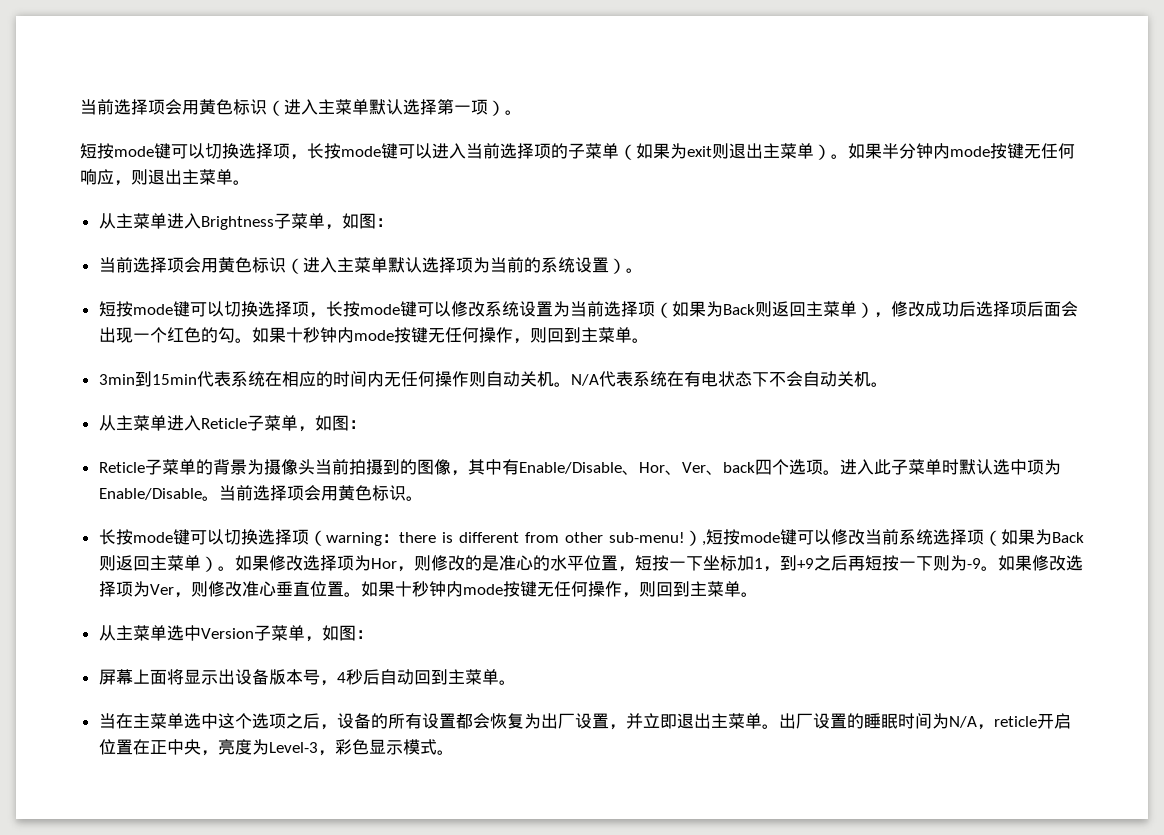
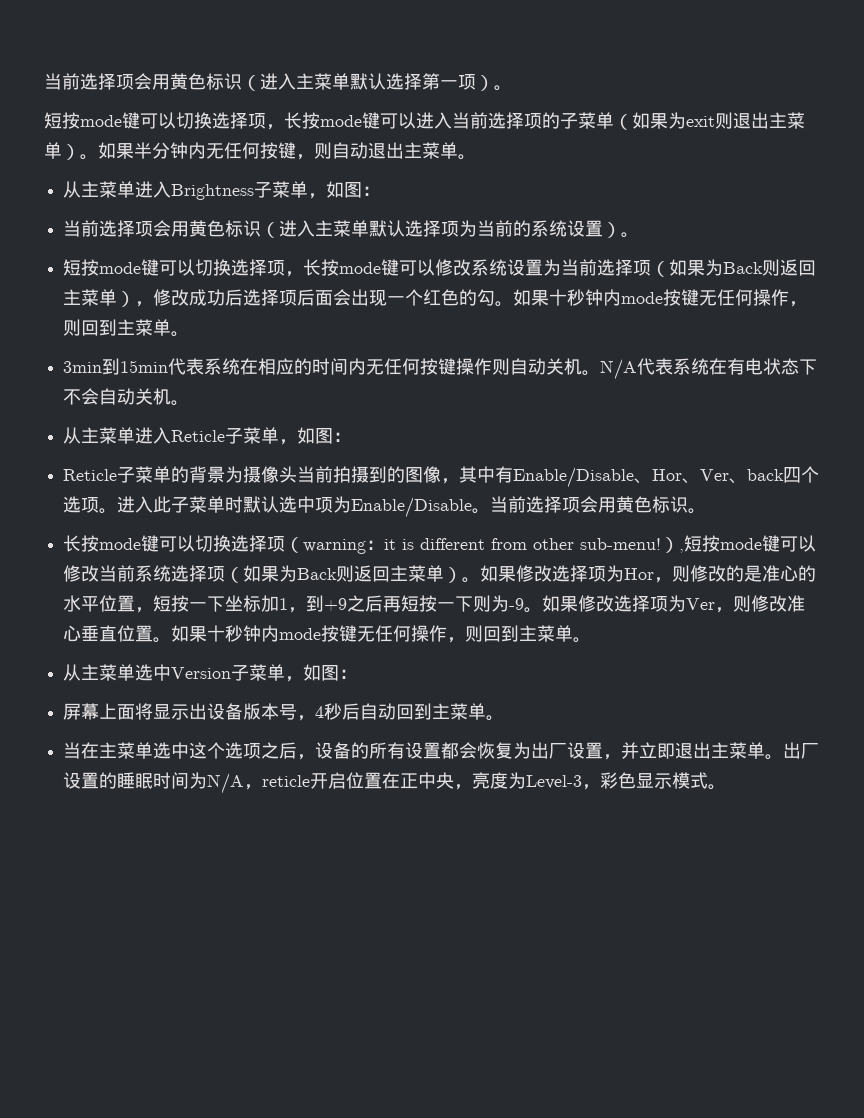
[950,143,1075,159] [80,169,148,186] mode按键无任何响应，则 -> [206,142,368,160] 无任何按键，则自动
(435, 379) none -> [420,358,457,375] 按键
[398,532,436,543] there -> [384,539,397,550] it

